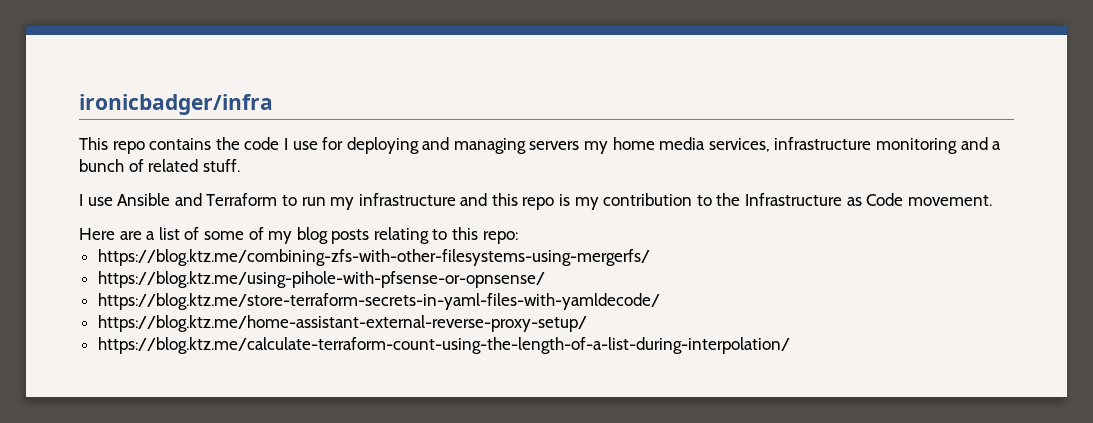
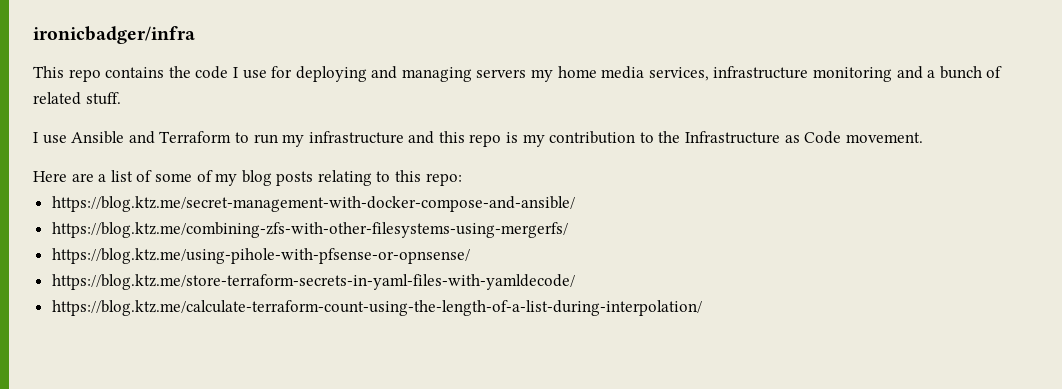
(518, 237) none -> [51,196,575,212] // https://blog.ktz.me/secret-management-with-docker-compose-and-ansible/
[97,315,587,332] // https://blog.ktz.me/home-assistant-external-reverse-proxy-setup/ -> (575, 282) none

